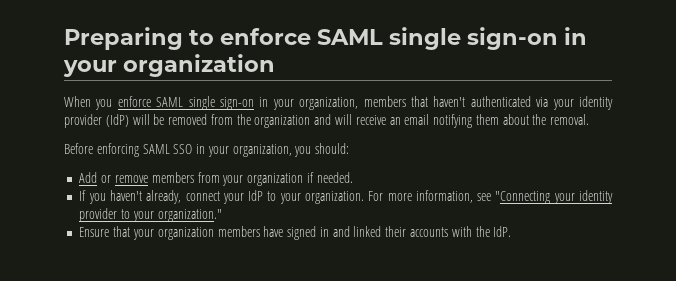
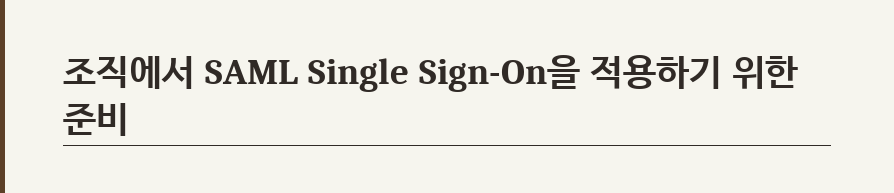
[64,27,588,50] [63,54,276,77] [64,96,613,110] [64,114,590,128] [64,143,350,157] [79,172,353,186] [79,190,614,204] [79,208,222,222] [79,226,512,240] Preparing to enforce SAML single sign-on in your organization // When you enforce SAML single sign-on in your organization, members that haven't authenticated via your identity provider (IdP) will be removed from the organization and will receive an email notifying them about the removal. // Before enforcing SAML SSO in your organization, you should: // Add or remove members from your organization if needed. // If you haven't already, connect your IdP to your organization. For more information, see "Connecting your identity provider to your organization." // Ensure that your organization members have signed in and linked their accounts with the IdP. -> [63,55,798,92] [63,103,129,136] 조직에서 SAML Single Sign-On을 적용하기 위한 준비

